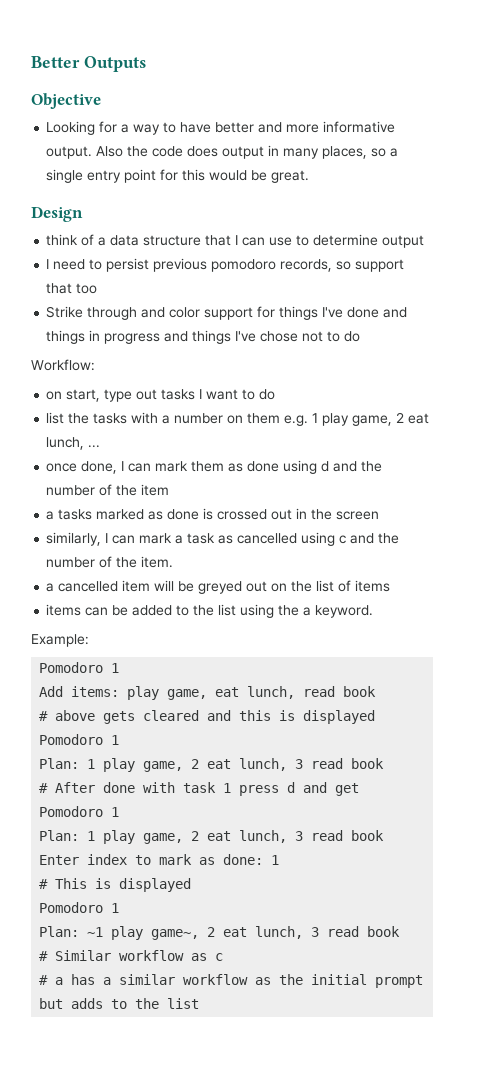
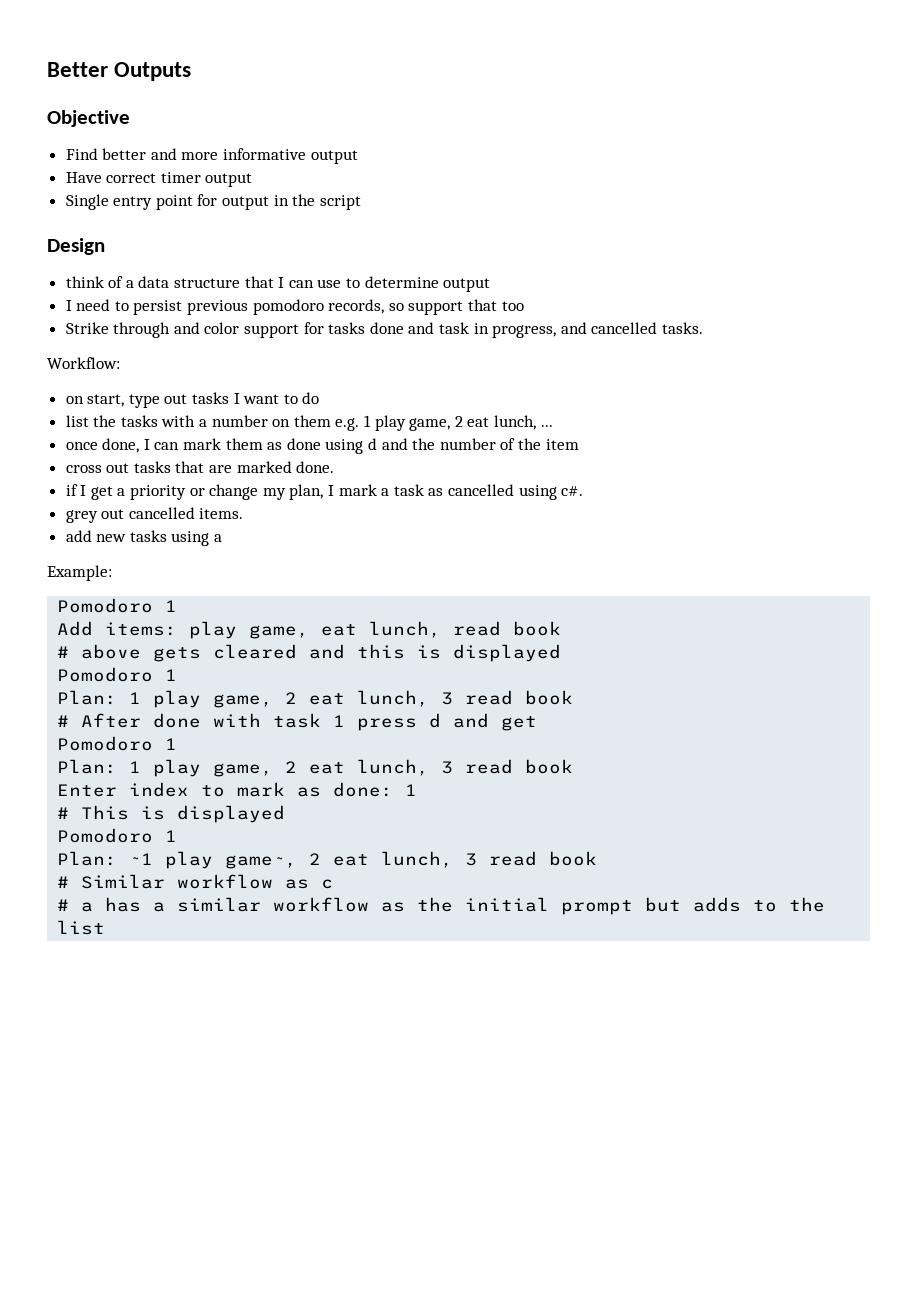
[46,121,396,135] [46,145,399,159] [46,169,310,183] Looking for a way to have better and more informative output. Also the code does output in many places, so a single entry point for this would be great. -> [65,148,358,164] [65,172,253,187] [65,194,361,210] Find better and more informative output // Have correct timer output // Single entry point for output in the script
[279,306,408,320] [46,330,361,344] things I've done and things in progress and things I've chose not to do -> [328,322,703,338] tasks done and task in progress, and cancelled tasks.
[46,508,380,520] [46,532,136,546] a tasks marked as done is crossed out in the screen // similarly, I can -> [65,461,335,473] [65,484,335,500] cross out tasks that are marked done. // if I get a priority or change my plan, I
[339,533,400,544] [46,556,174,568] [46,580,391,594] [46,604,374,618] c and the number of the item. // a cancelled item will be greyed out on the list of items // items can be added to the list using the a keyword. -> [561,486,584,496] [65,507,244,523] [65,530,223,546] c#. // grey out cancelled items. // add new tasks using a

